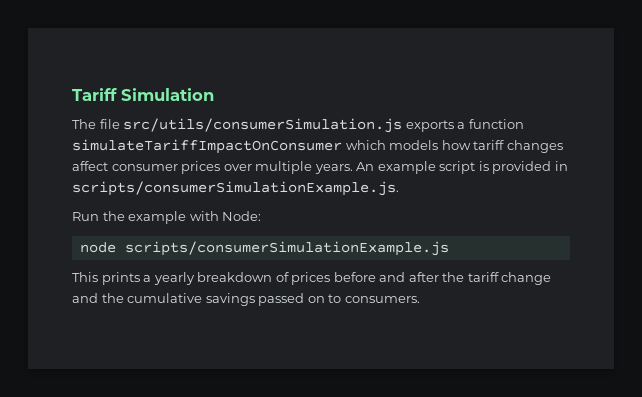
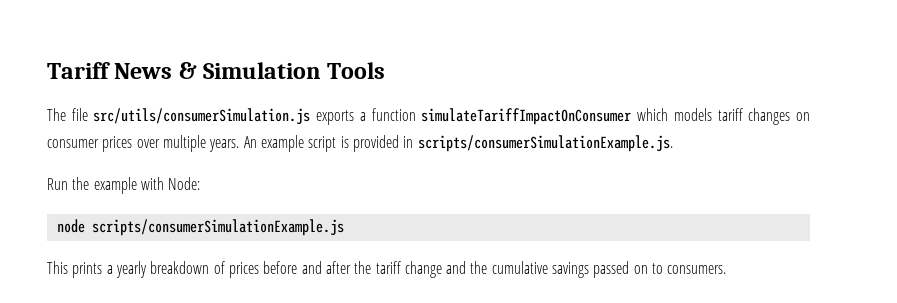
(117, 94) none -> [114,62,197,79] News &
(214, 94) none -> [327,62,386,79] Tools
[441,140,471,150] how -> (712, 114) none
[72,161,108,171] affect -> [796,112,811,121] on

